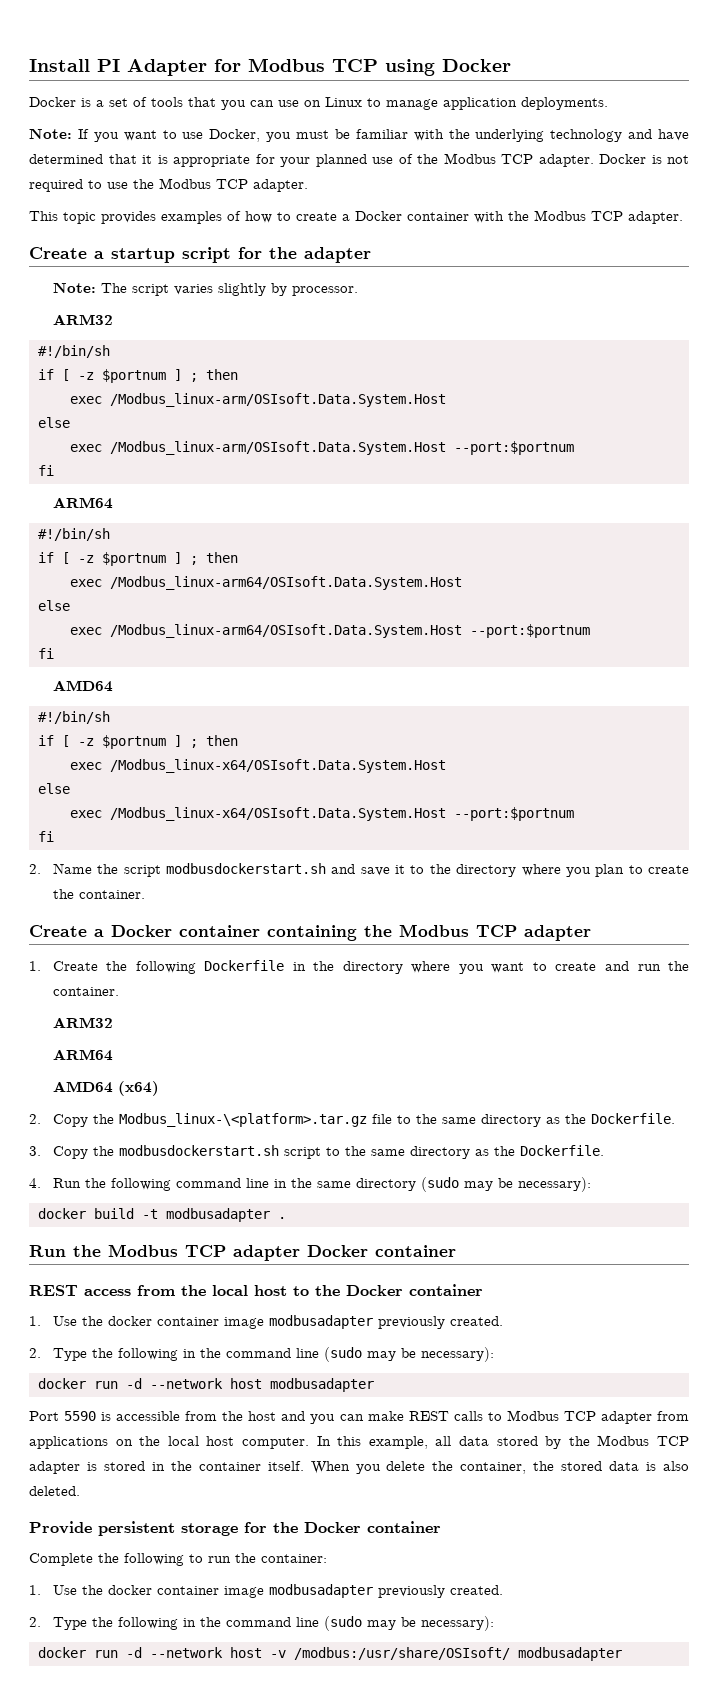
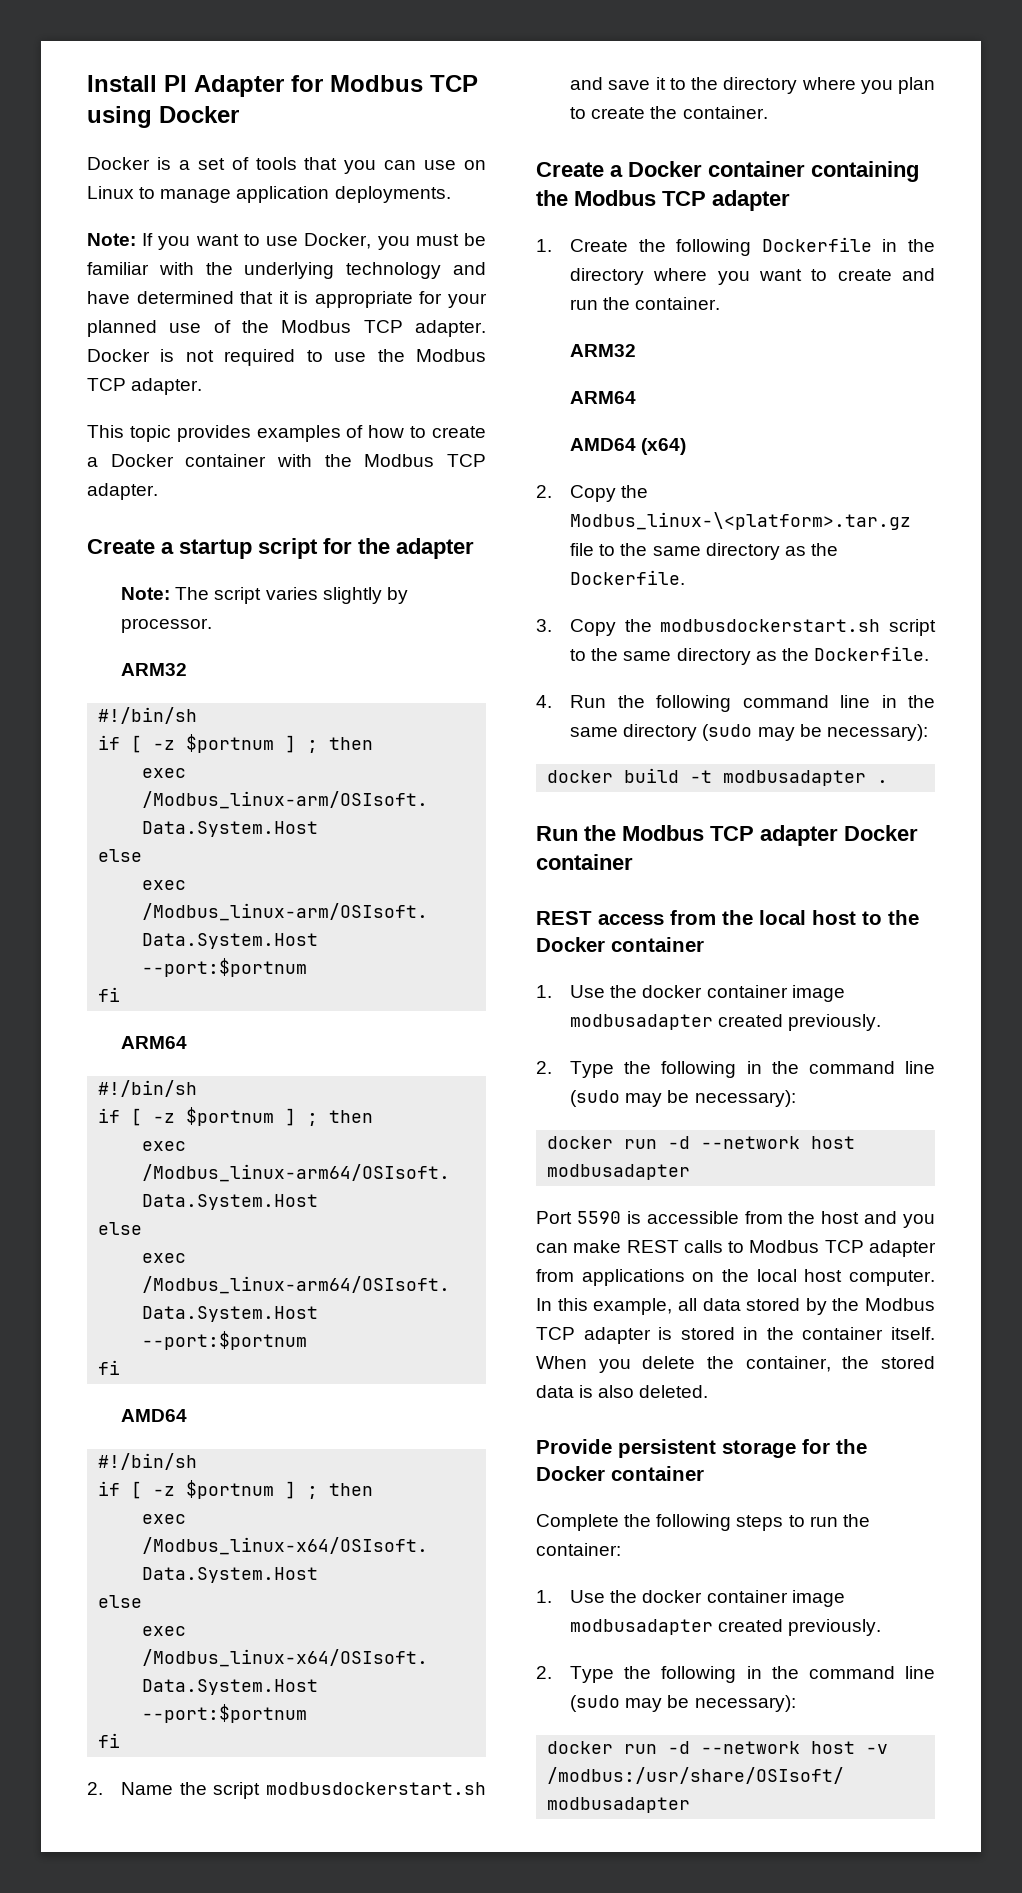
[377,1316,503,1329] previously created. -> [718,1014,882,1031] created previously.
(184, 1559) none -> [736,1515,784,1531] steps
[377,1585,503,1598] previously created. -> [718,1619,882,1636] created previously.

